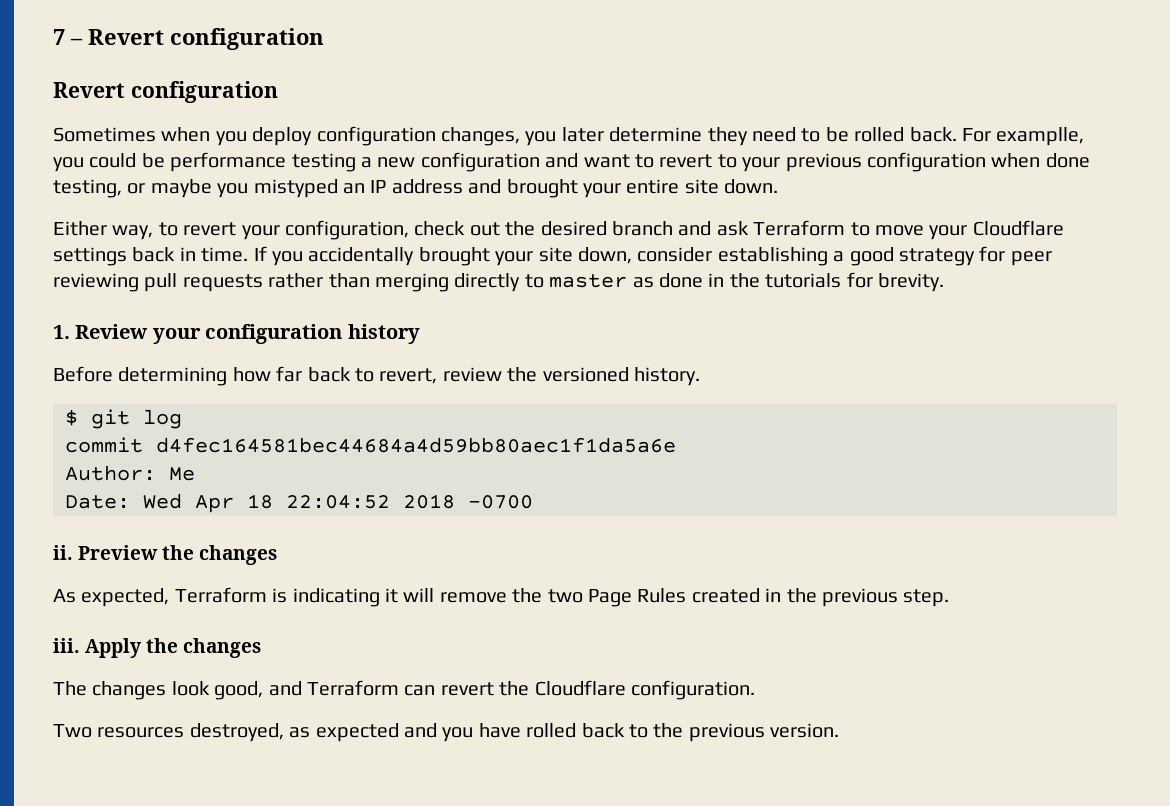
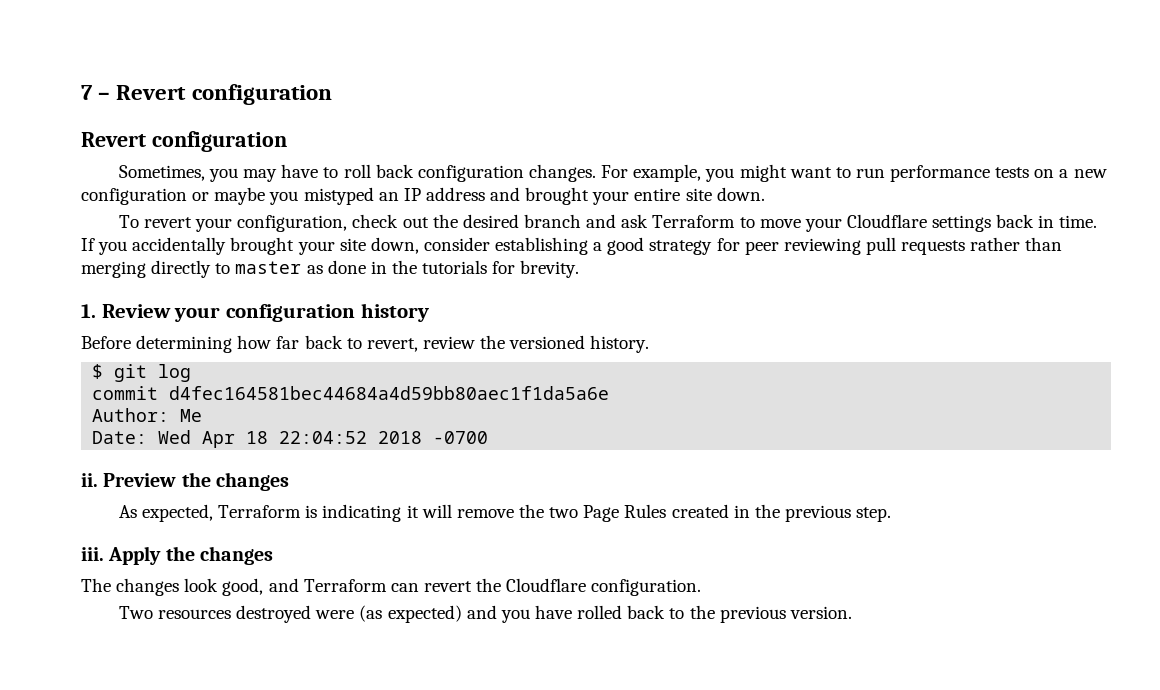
[53,126,1085,146] [53,152,1090,172] [53,179,122,198] Sometimes when you deploy configuration changes, you later determine they need to be rolled back. For examplle, you could be performance testing a new configuration and want to revert to your previous configuration when done testing, -> [118,164,1107,182] [81,188,187,205] Sometimes, you may have to roll back configuration changes. For example, you might want to run performance tests on a new configuration
[53,221,178,240] Either way, to -> [118,215,139,228] To
[189,723,399,742] destroyed, as expected -> [236,605,462,623] destroyed were (as expected)

